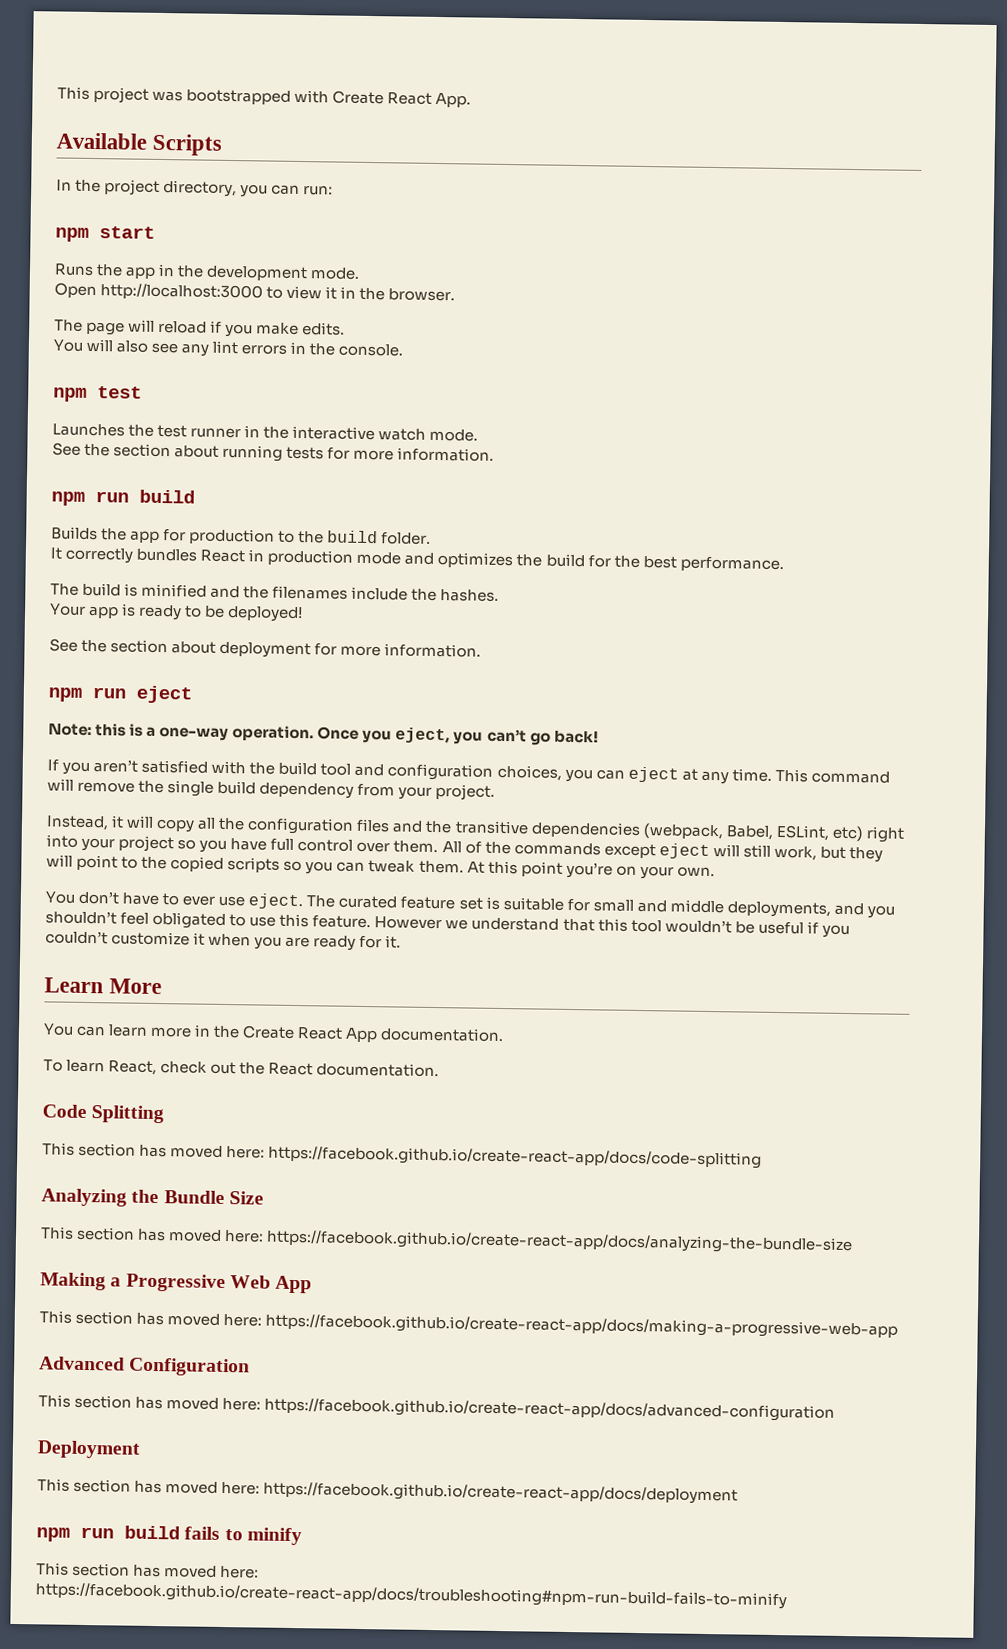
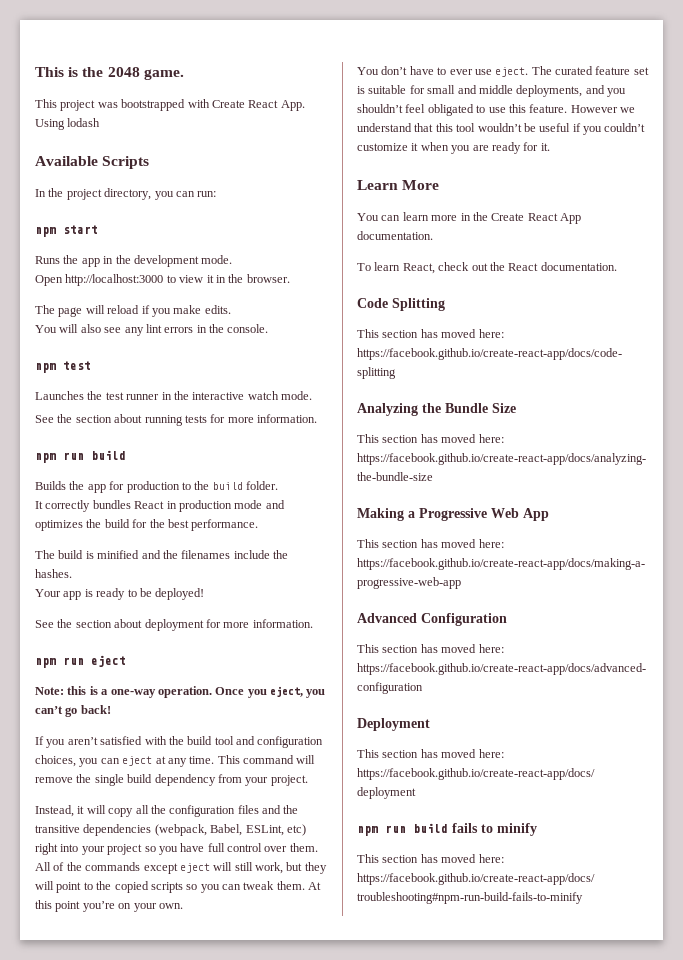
[57,86,90,100] This -> [35,67,184,80] [35,99,57,108] This is the 2048 game. // This
(472, 100) none -> [35,118,101,130] Using lodash

